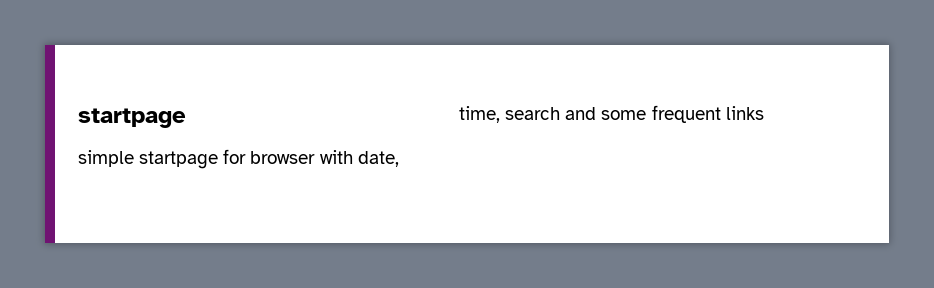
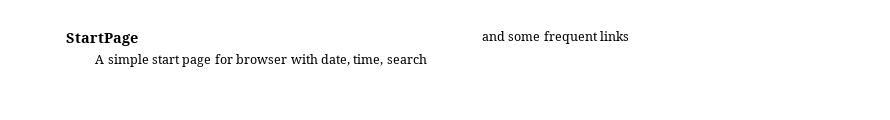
[78,108,186,128] [78,150,219,169] startpage // simple startpage -> [66,33,138,46] [95,54,212,67] StartPage // A simple start page

